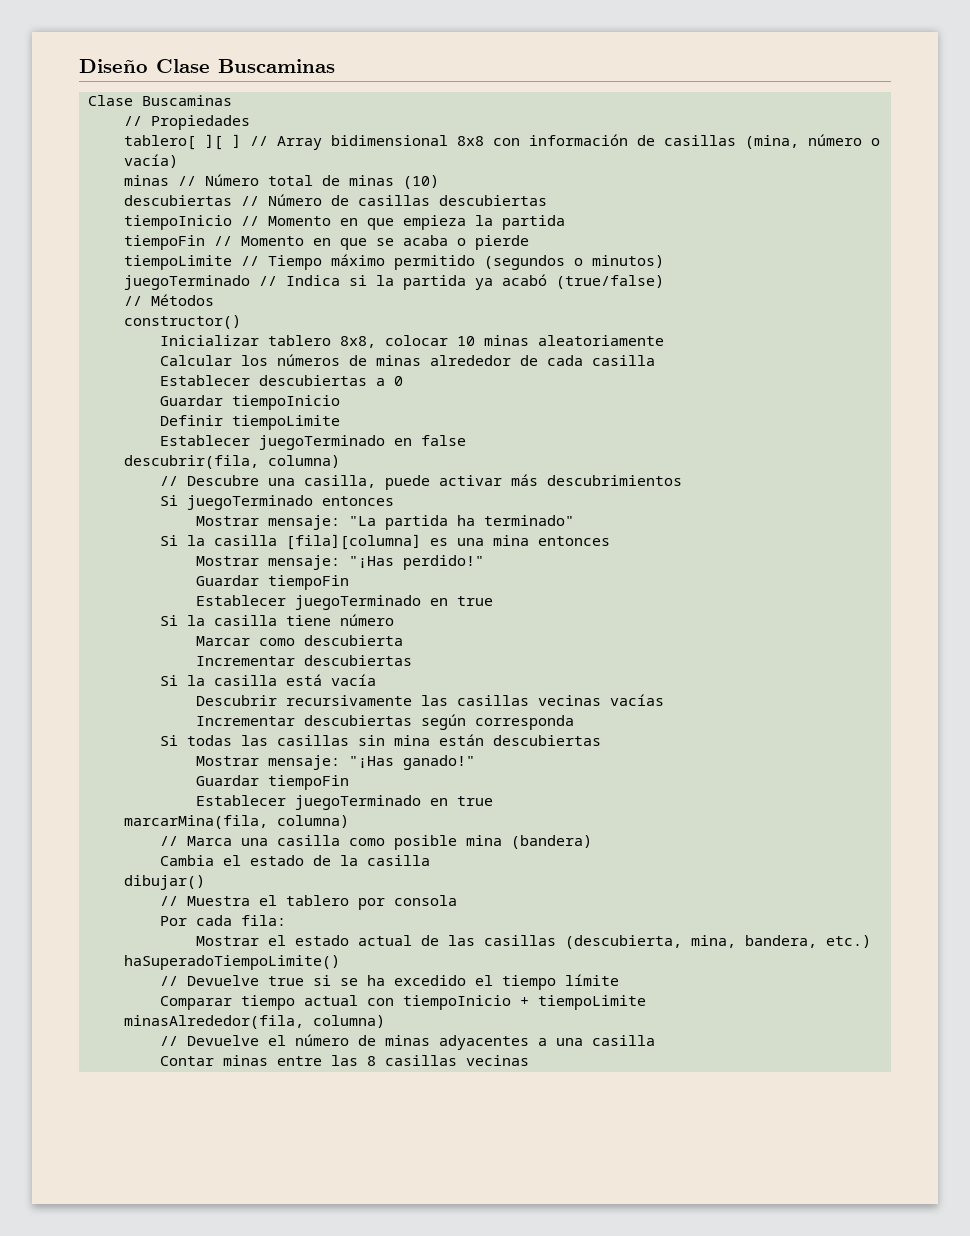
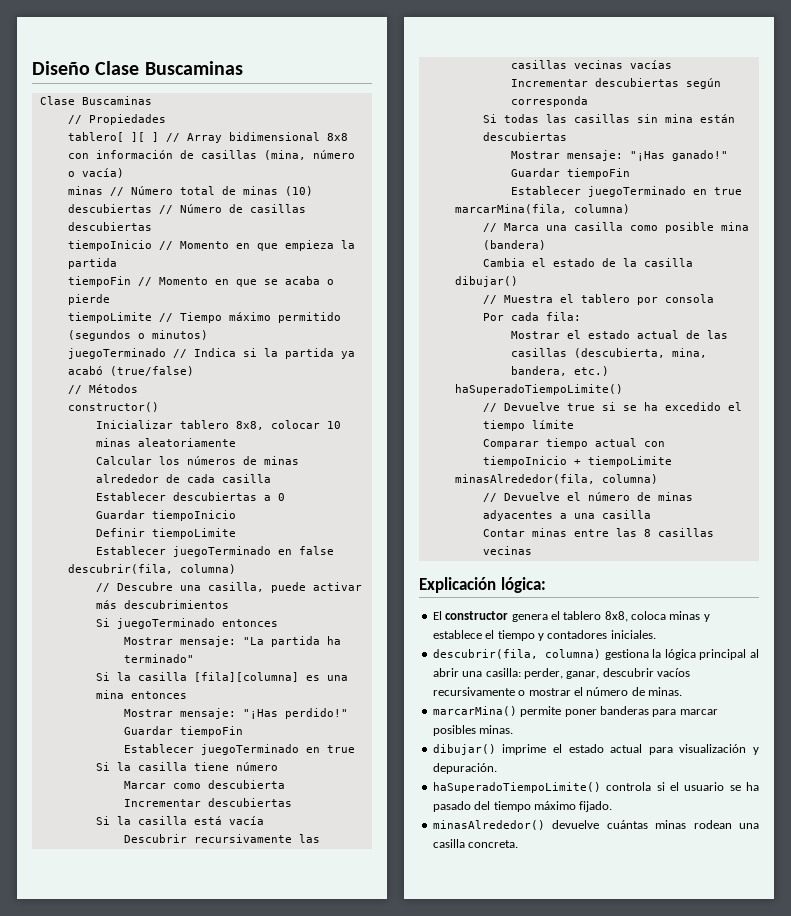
(529, 1060) none -> [419,577,546,593] [432,611,710,622] [432,630,656,641] [432,649,759,660] [432,668,690,679] [432,687,682,696] [432,706,718,717] [432,725,514,736] [432,744,759,755] [432,763,497,774] [432,782,759,793] [432,801,613,812] [432,820,759,830] [432,839,519,848] // Explicación lógica: // El constructor genera el tablero 8x8, coloca minas y establece el tiempo y contadores iniciales. // descubrir(fila, columna) gestiona la lógica principal al abrir una casilla: perder, ganar, descubrir vacíos recursivamente o mostrar el número de minas. // marcarMina() permite poner banderas para marcar posibles minas. // dibujar() imprime el estado actual para visualización y depuración. // haSuperadoTiempoLimite() controla si el usuario se ha pasado del tiempo máximo fijado. // minasAlrededor() devuelve cuántas minas rodean una casilla concreta.

